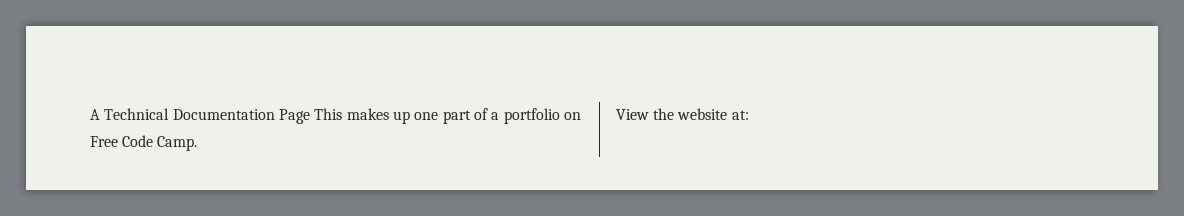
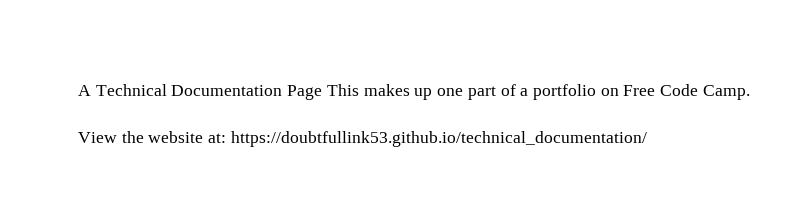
(749, 115) none -> [230,131,647,147] https://doubtfullink53.github.io/technical_documentation/

